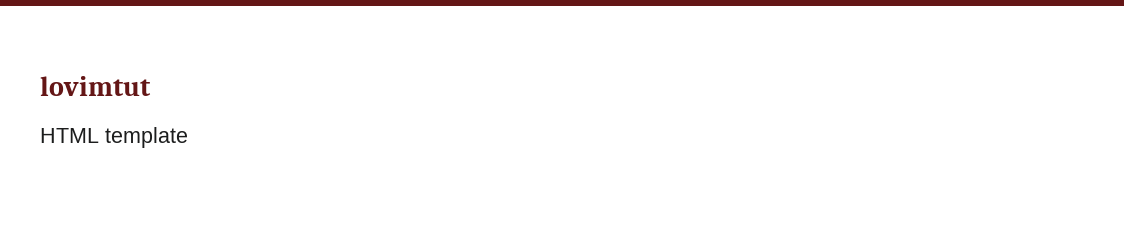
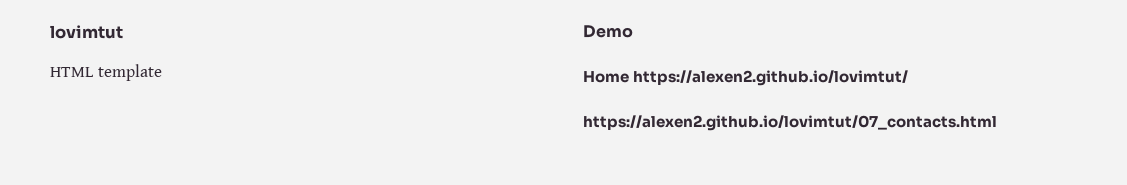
(188, 137) none -> [583,25,633,38] [583,70,909,86] [583,115,997,131] // Demo // Home https://alexen2.github.io/lovimtut/ // https://alexen2.github.io/lovimtut/07_contacts.html

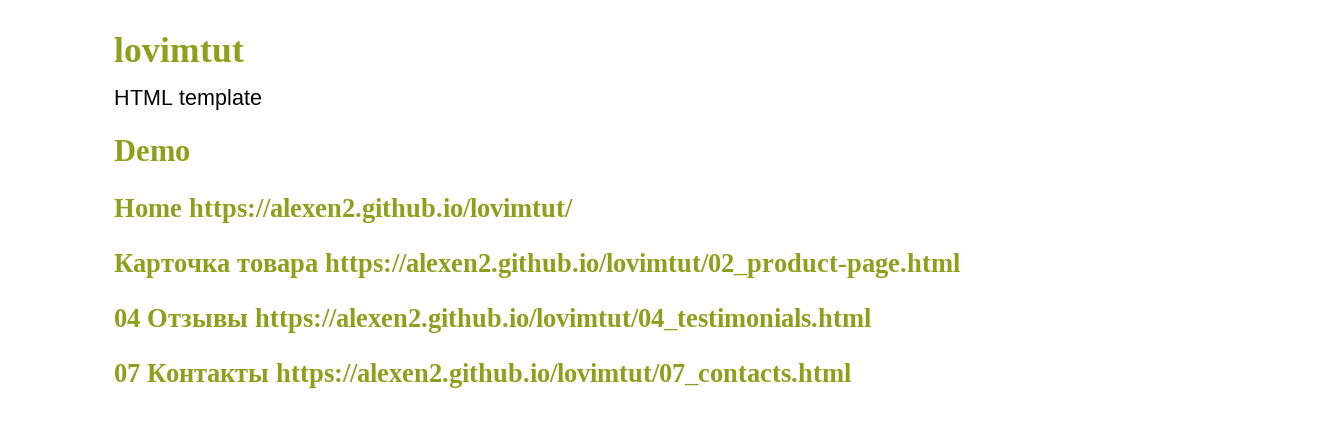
(909, 78) none -> [114,253,961,278] [114,308,872,333] [114,364,270,382] Карточка товара https://alexen2.github.io/lovimtut/02_product-page.html // 04 Отзывы https://alexen2.github.io/lovimtut/04_testimonials.html // 07 Контакты

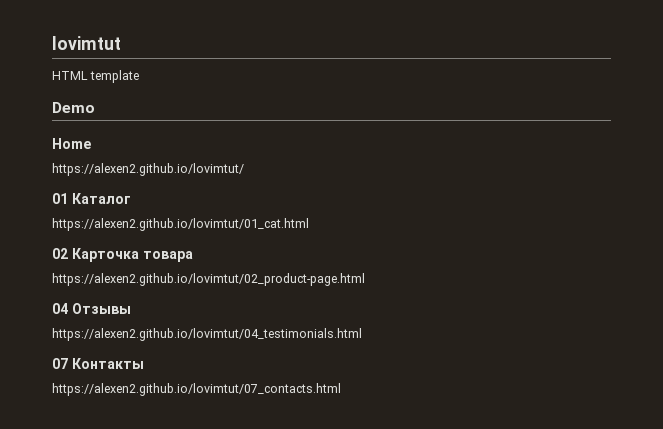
(182, 208) none -> (91, 143) //
(574, 210) none -> [52,193,131,204] [52,218,309,231] [52,248,68,259] 01 Каталог // https://alexen2.github.io/lovimtut/01_cat.html // 02
(319, 268) none -> (193, 256) //
(249, 318) none -> (131, 308) //
(270, 373) none -> (144, 363) //

